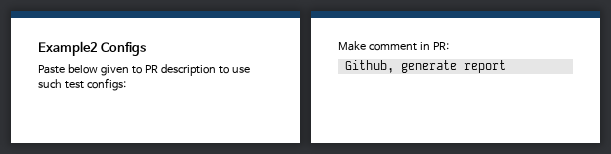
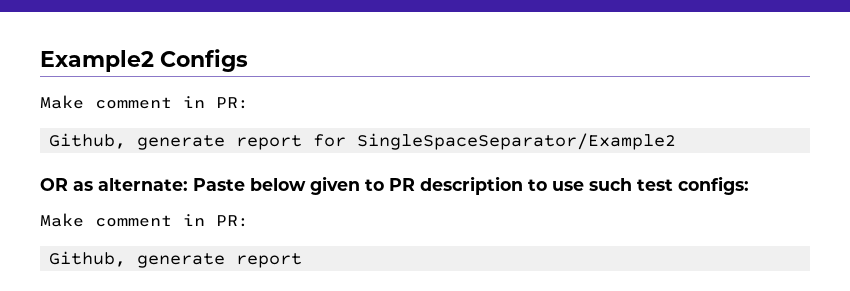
(147, 49) none -> [40,95,249,109] [49,133,677,150] [40,178,188,191] Make comment in PR: // Github, generate report for SingleSpaceSeparator/Example2 // OR as alternate:

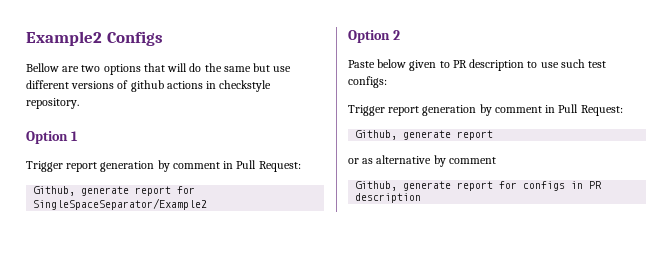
[40,95,249,109] Make comment in PR: -> [26,63,292,75] [26,80,272,92] [26,98,79,109] [26,131,78,144] [26,160,301,172] Bellow are two options that will do the same but use different versions of github actions in checkstyle repository. // Option 1 // Trigger report generation by comment in Pull Request:
[40,178,188,191] OR as alternate: -> [348,30,400,43] Option 2 //
[40,213,249,227] [49,251,303,268] Make comment in PR: // Github, generate report -> [348,104,623,116] [355,130,494,140] [348,155,496,167] [355,181,603,191] [355,193,422,203] Trigger report generation by comment in Pull Request: // Github, generate report // or as alternative by comment // Github, generate report for configs in PR description

